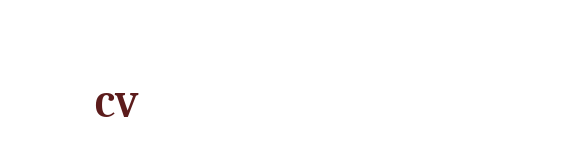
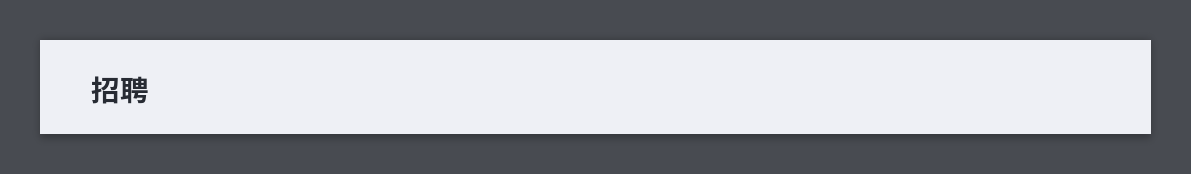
[95,93,139,117] CV -> [91,76,149,104] 招聘

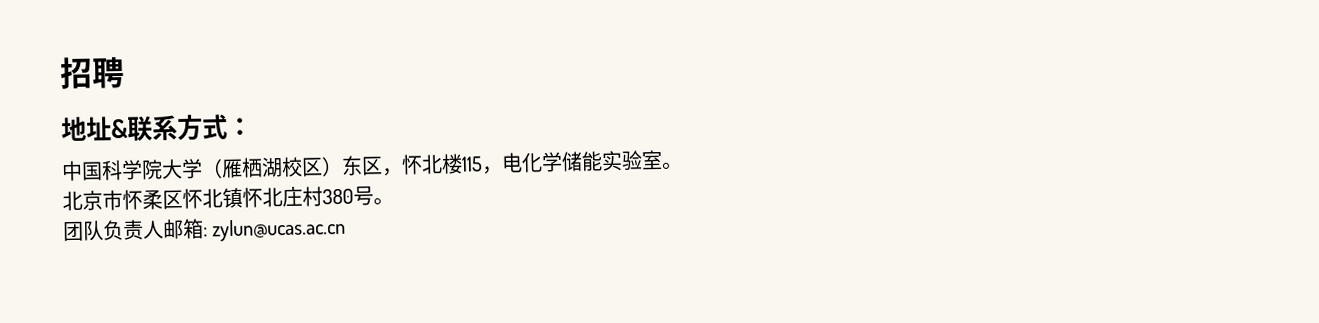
(149, 90) none -> [61,114,253,142] [61,149,683,182] [62,186,394,212] [63,217,347,242] // 地址&联系方式： // 中国科学院大学（雁栖湖校区）东区，怀北楼115，电化学储能实验室。 // 北京市怀柔区怀北镇怀北庄村380号。 // 团队负责人邮箱: zylun@ucas.ac.cn

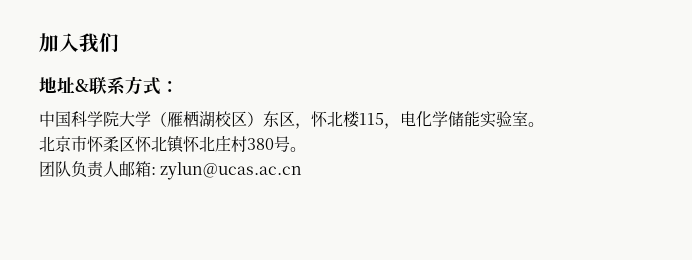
[59,56,125,90] 招聘 -> [39,33,119,53] 加入我们

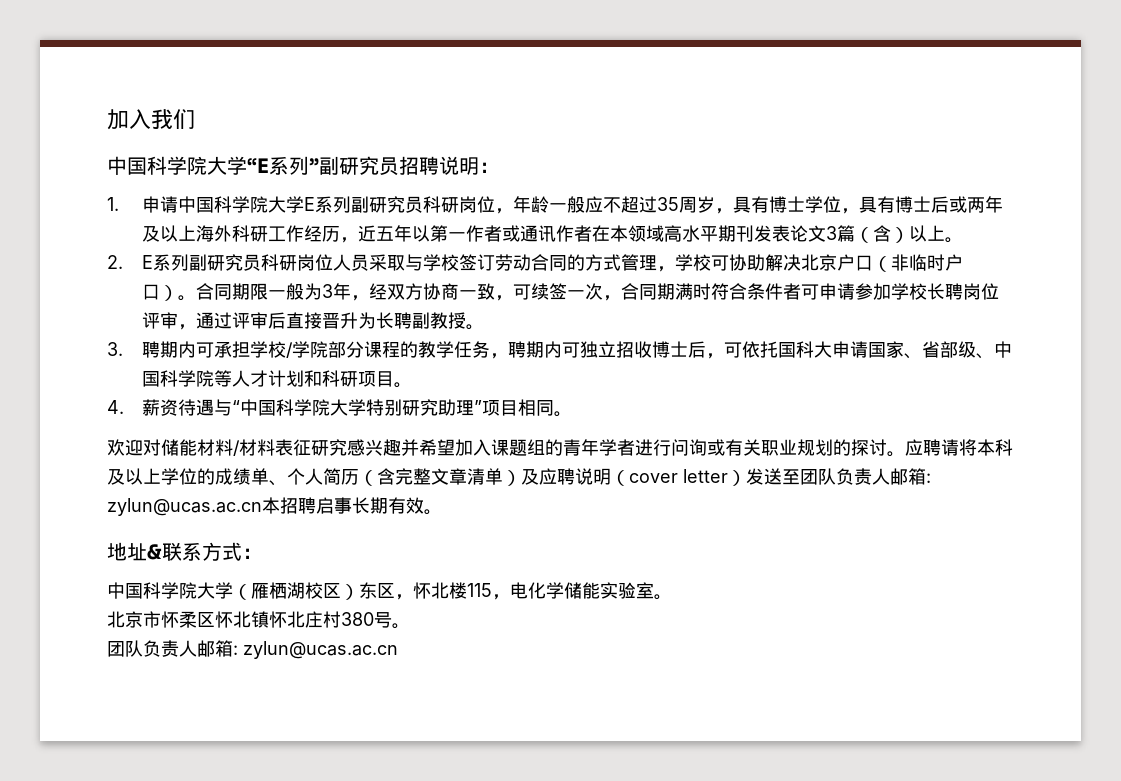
(119, 42) none -> [107,156,499,176] [107,196,1004,214] [142,225,964,243] [107,254,964,272] [142,283,1000,301] [142,312,485,330] [107,341,1013,359] [142,370,413,388] [107,399,573,417] [107,439,1013,457] [107,468,931,486] [107,497,442,516] // 中国科学院大学“E系列”副研究员招聘说明： // 1.申请中国科学院大学E系列副研究员科研岗位，年龄一般应不超过35周岁，具有博士学位，具有博士后或两年及以上海外科研工作经历，近五年以第一作者或通讯作者在本领域高水平期刊发表论文3篇（含）以上。 // 2. E系列副研究员科研岗位人员采取与学校签订劳动合同的方式管理，学校可协助解决北京户口（非临时户口）。合同期限一般为3年，经双方协商一致，可续签一次，合同期满时符合条件者可申请参加学校长聘岗位评审，通过评审后直接晋升为长聘副教授。 // 3.聘期内可承担学校/学院部分课程的教学任务，聘期内可独立招收博士后，可依托国科大申请国家、省部级、中国科学院等人才计划和科研项目。 // 4.薪资待遇与“中国科学院大学特别研究助理”项目相同。 // 欢迎对储能材料/材料表征研究感兴趣并希望加入课题组的青年学者进行问询或有关职业规划的探讨。应聘请将本科及以上学位的成绩单、个人简历（含完整文章清单）及应聘说明（cover letter）发送至团队负责人邮箱: zylun@ucas.ac.cn本招聘启事长期有效。

